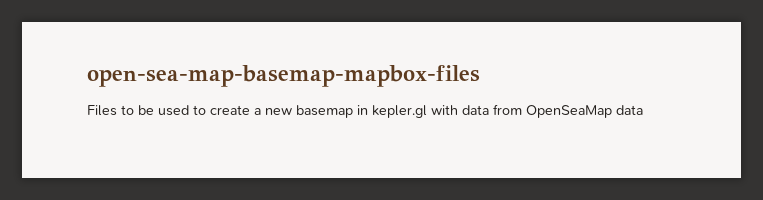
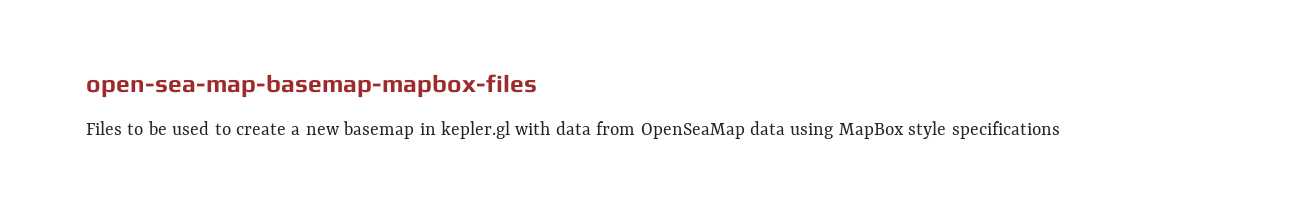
(643, 110) none -> [790,121,1060,139] using MapBox style specifications

